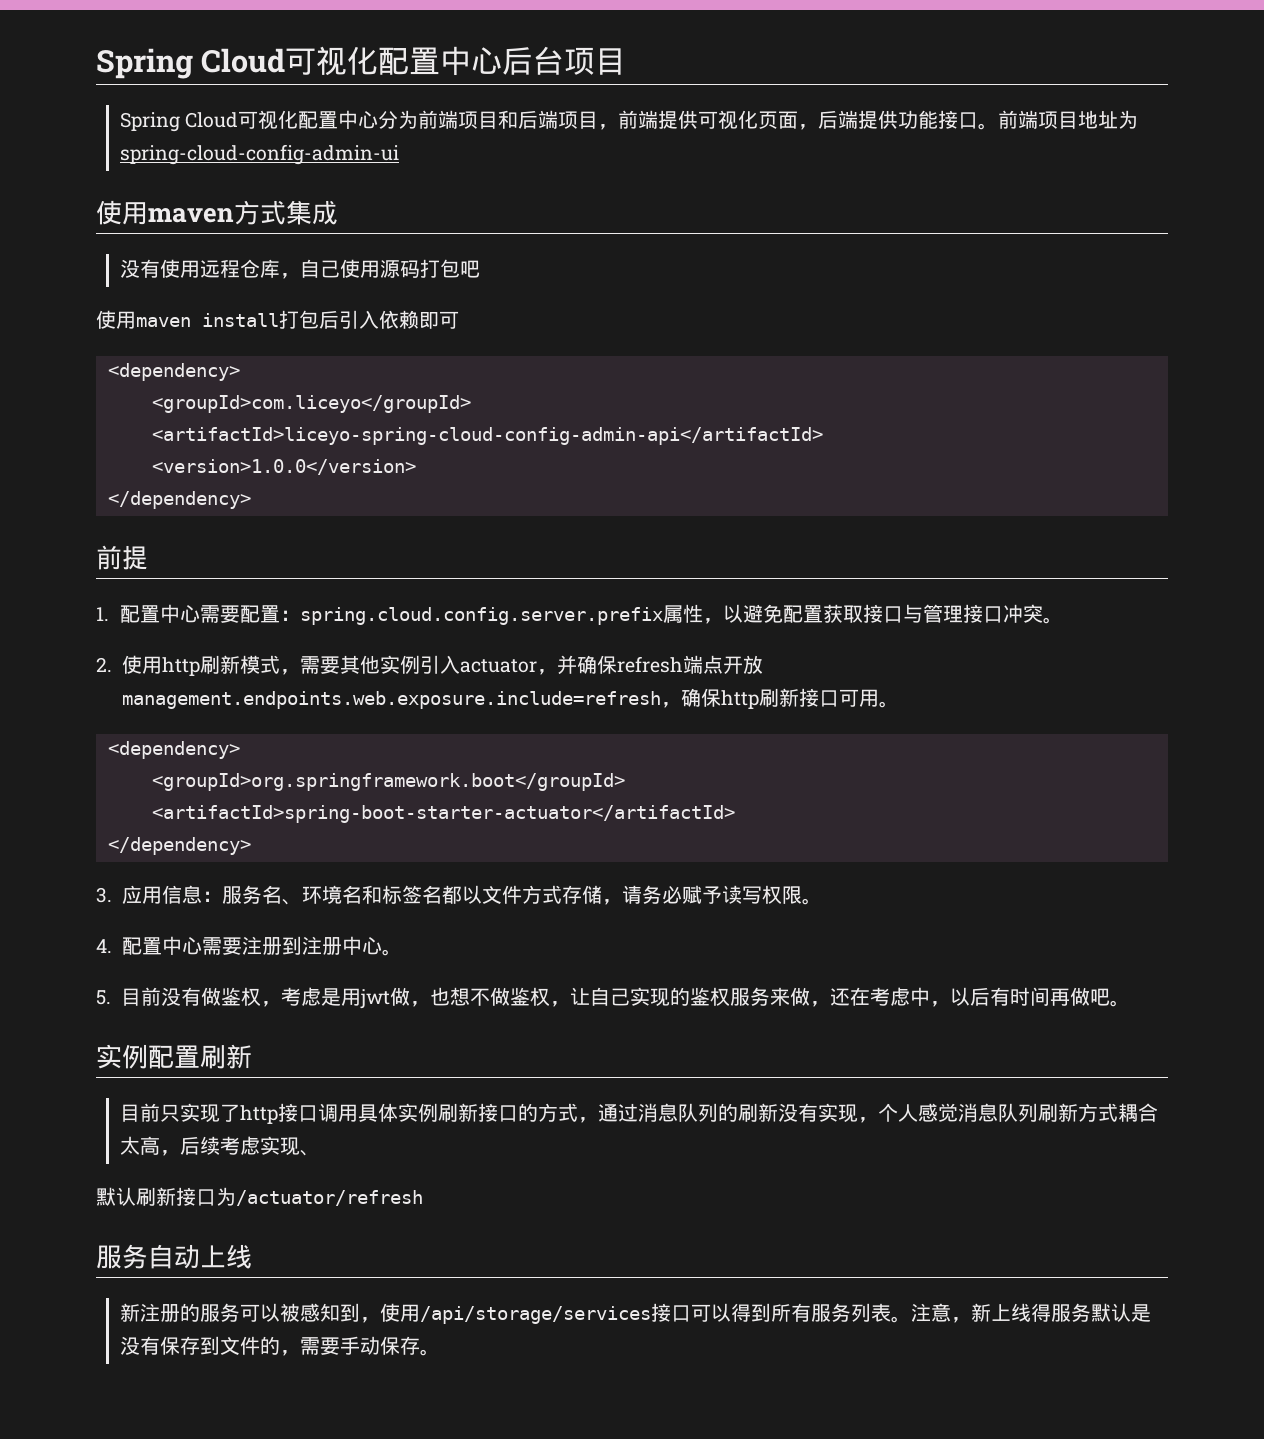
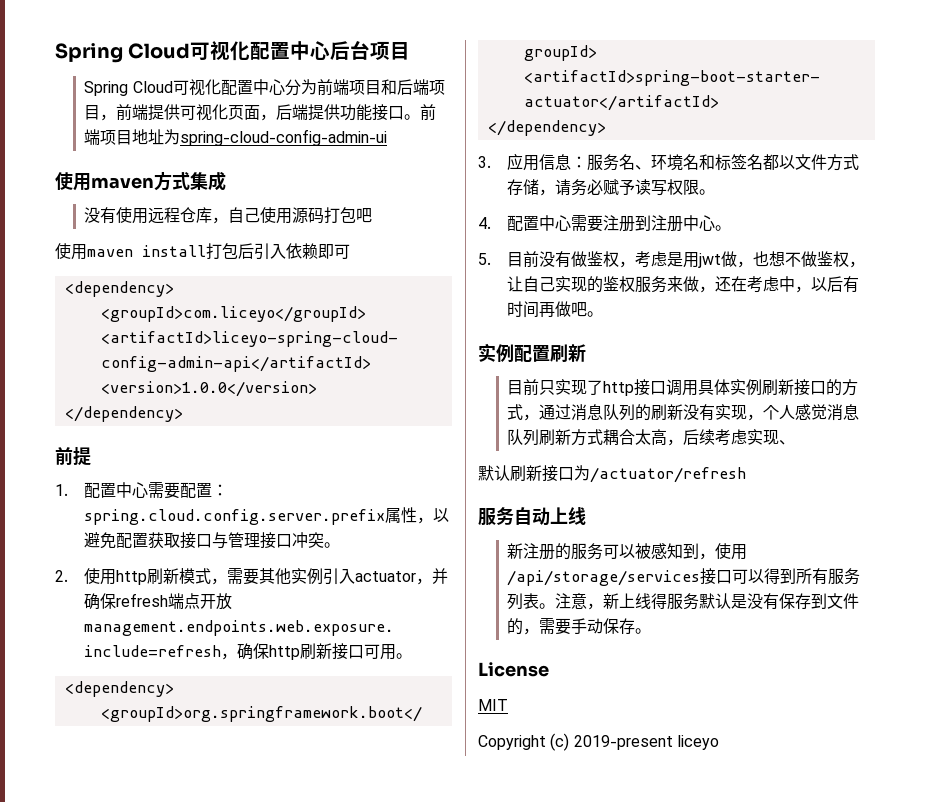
(441, 1352) none -> [478,662,549,677] [478,699,508,711] [478,733,719,751] // License // MIT // Copyright (c) 2019-present liceyo

